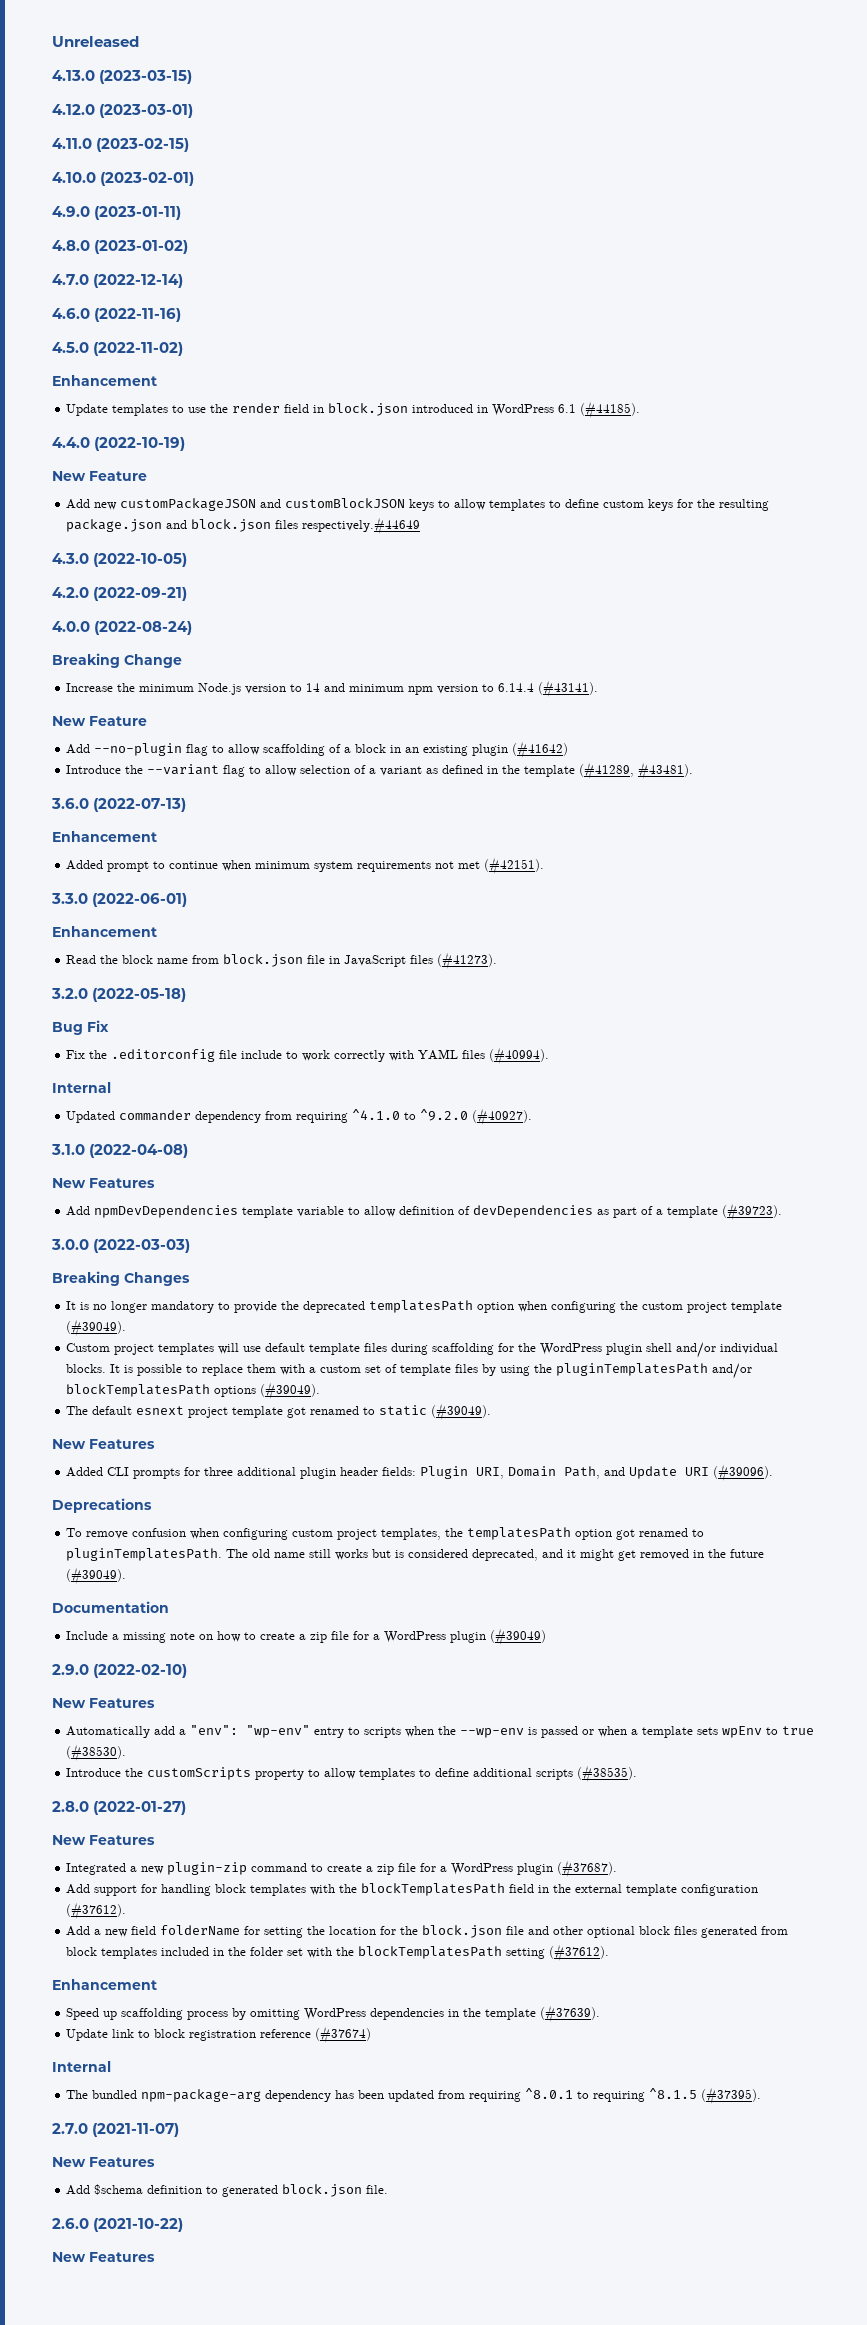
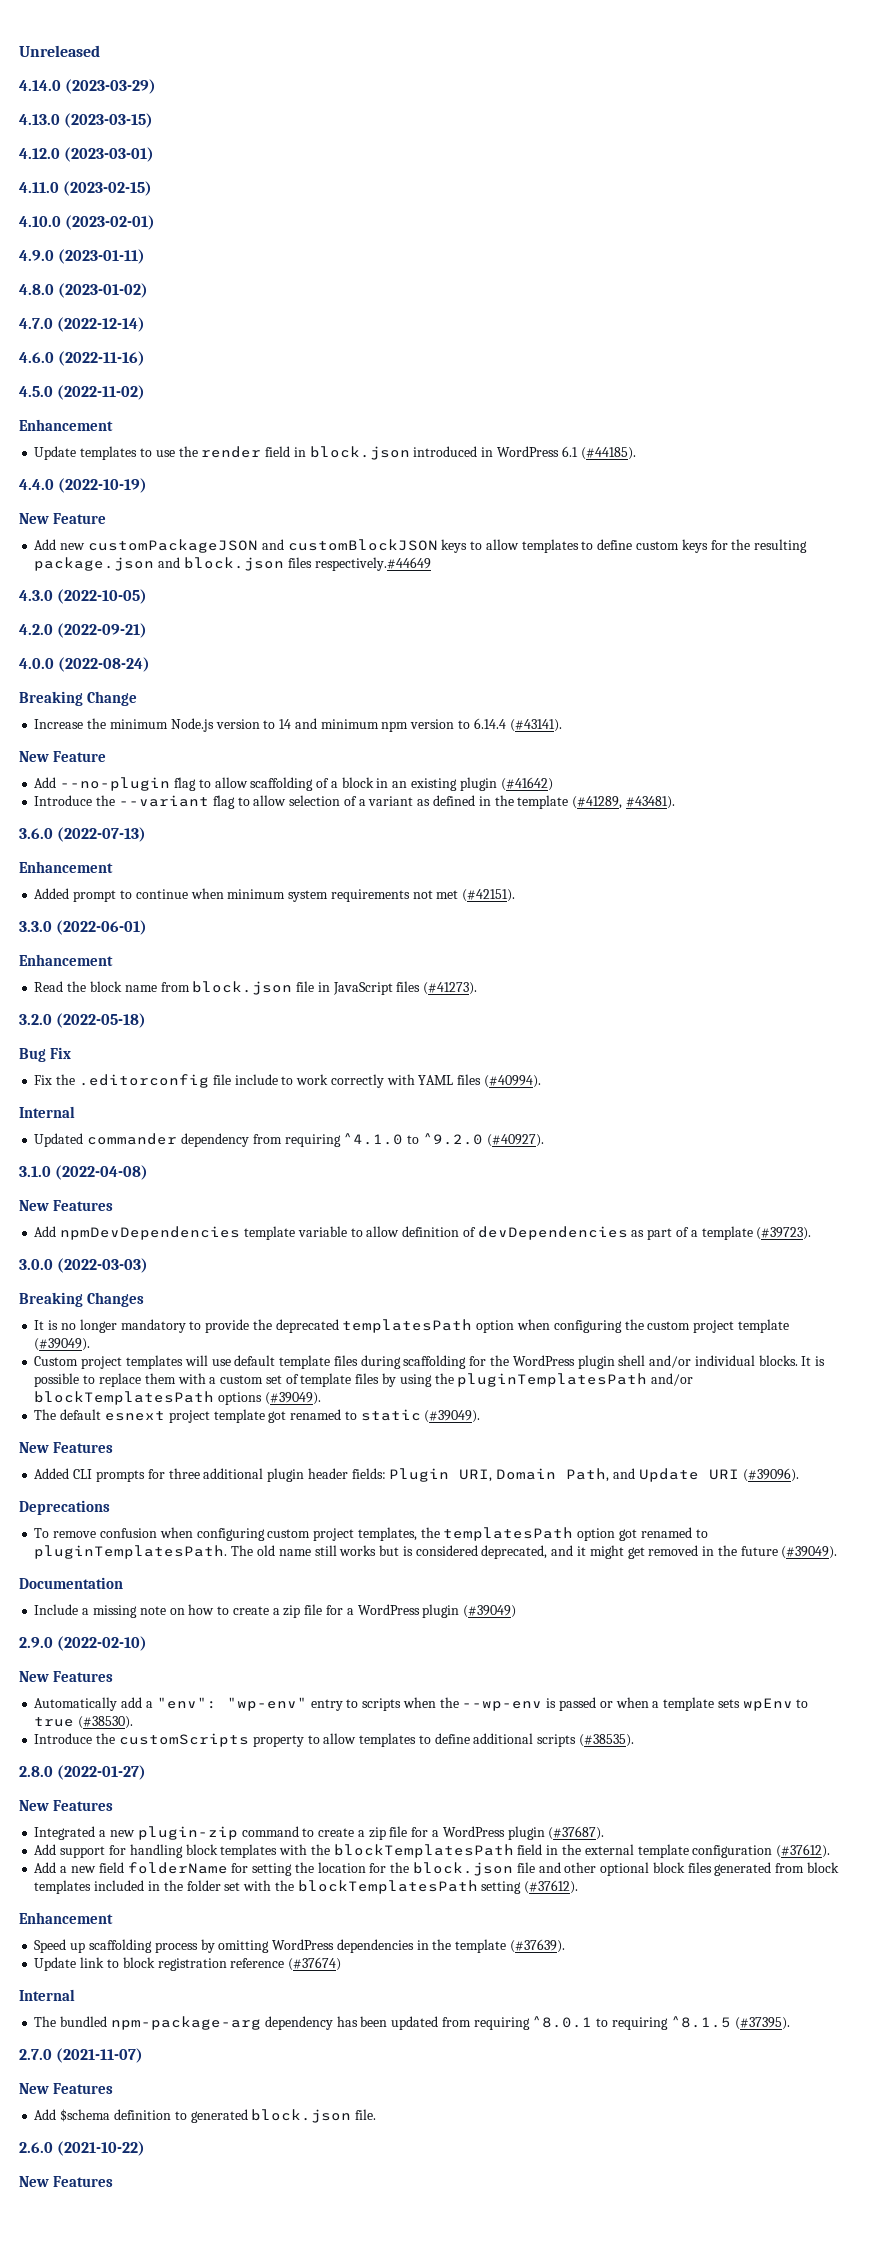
(139, 41) none -> [19,79,157,94] // 4.14.0 (2023-03-29)

